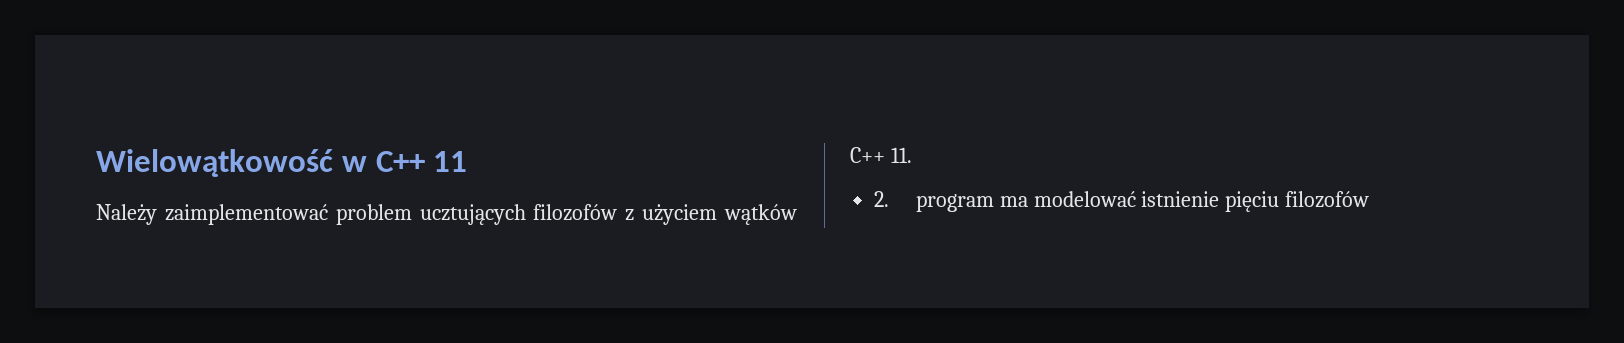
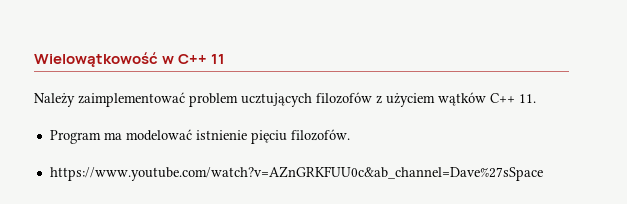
[874,191,994,212] 2. program -> [49,130,101,144] Program
[1285,191,1370,208] filozofów -> [290,129,350,141] [49,166,543,181] filozofów. // https://www.youtube.com/watch?v=AZnGRKFUU0c&ab_channel=Dave%27sSpace

